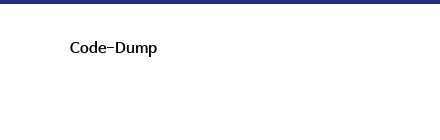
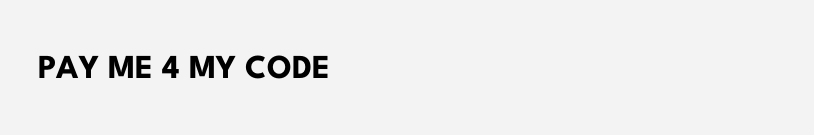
[70,41,157,57] Code-Dump -> [38,55,331,79] PAY ME 4 MY CODE

